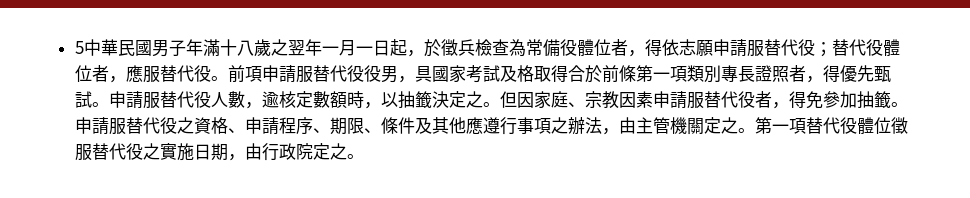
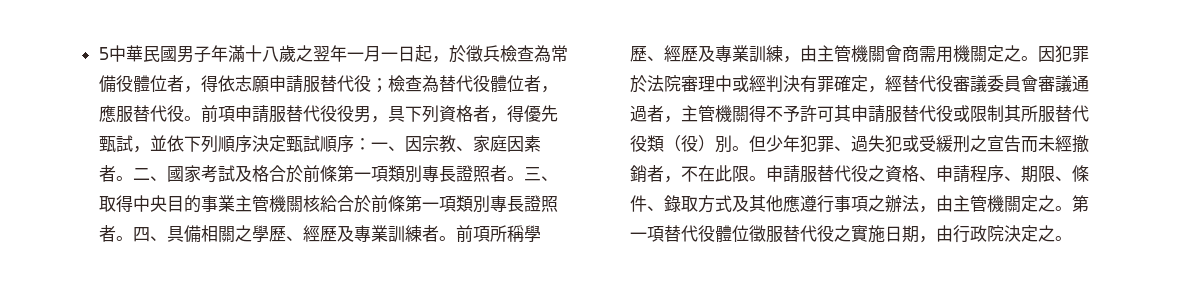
(832, 49) none -> [387,75,439,93] 檢查為
(432, 74) none -> [404,105,558,123] [98,135,541,153] [98,165,167,182] 下列資格者，得優先甄試，並依下列順序決定甄試順序：一、因宗教、家庭因素者。二、
[533,65,891,83] [74,91,891,109] 取得合於前條第一項類別專長證照者，得優先甄試。申請服替代役人數，逾核定數額時，以抽籤決定之。但因家庭、宗教因素申請服替代役者，得免參加抽籤 -> [268,165,558,183] [98,195,558,213] [98,225,541,243] [629,45,1089,63] [629,75,1089,93] [629,105,1089,123] [629,135,1089,153] [629,165,749,183] 合於前條第一項類別專長證照者。三、取得中央目的事業主管機關核給合於前條第一項類別專長證照者。四、具備相關之學歷、經歷及專業訓練者。前項所稱學歷、經歷及專業訓練，由主管機關會商需用機關定之。因犯罪於法院審理中或經判決有罪確定，經替代役審議委員會審議通過者，主管機關得不予許可其申請服替代役或限制其所服替代役類（役）別。但少年犯罪、過失犯或受緩刑之宣告而未經撤銷者，不在此限
(415, 125) none -> [646,195,732,213] 、錄取方式
(313, 151) none -> [1003,225,1021,242] 決

